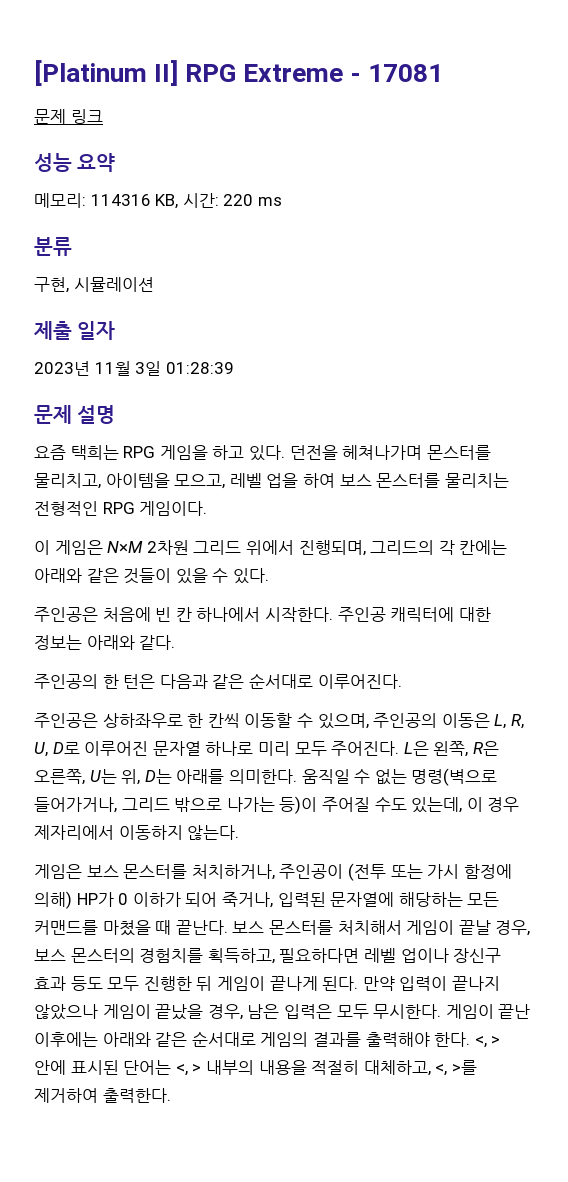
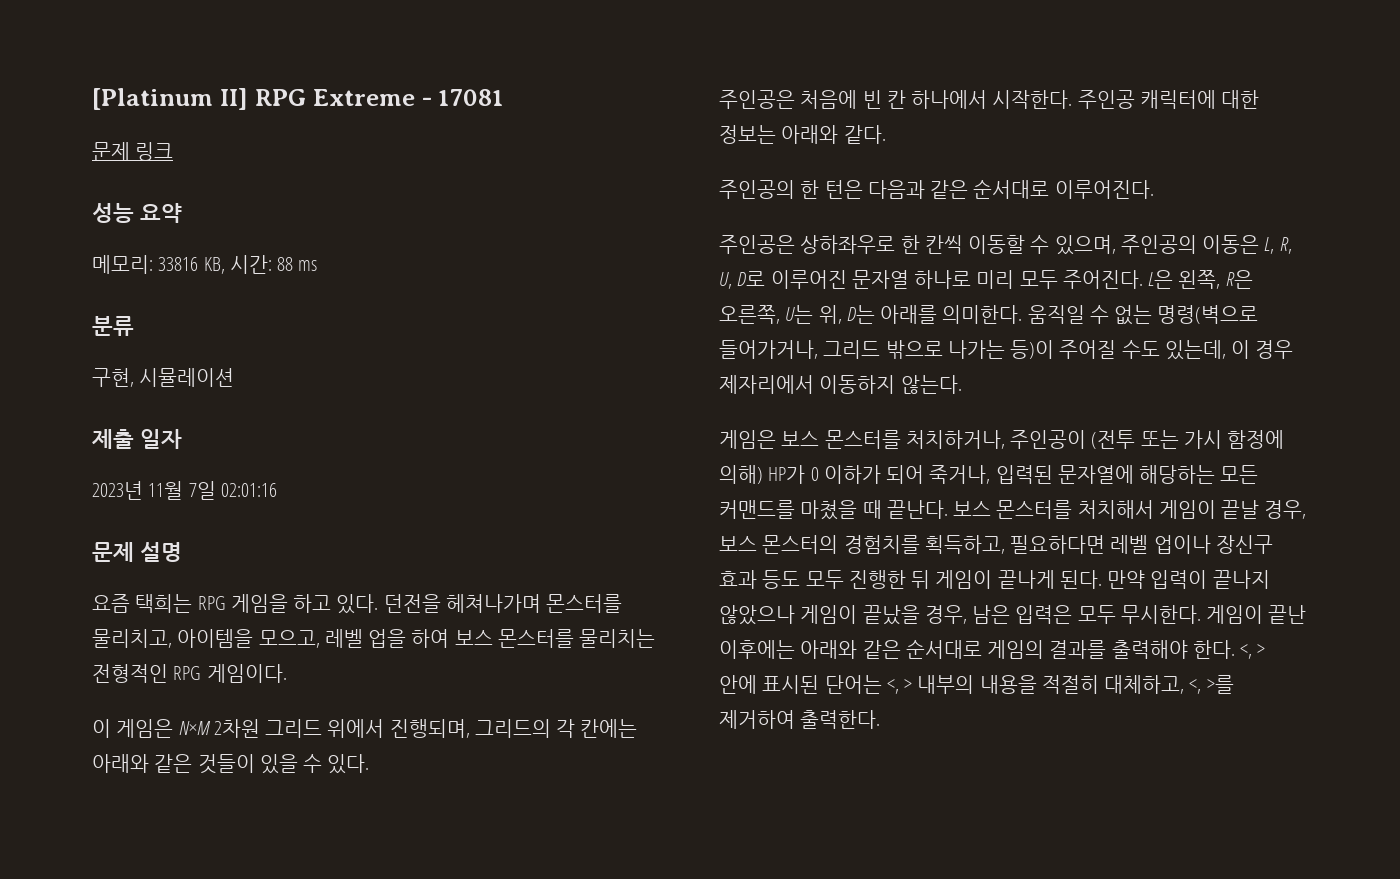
[90,194,151,206] 114316 -> [158,257,199,271] 33816
[223,194,254,206] 220 -> [277,257,294,271] 88
[135,361,234,376] 3일 01:28:39 -> [188,481,277,500] 7일 02:01:16

